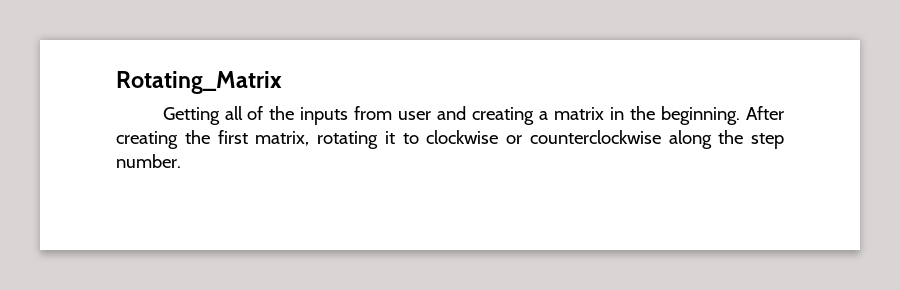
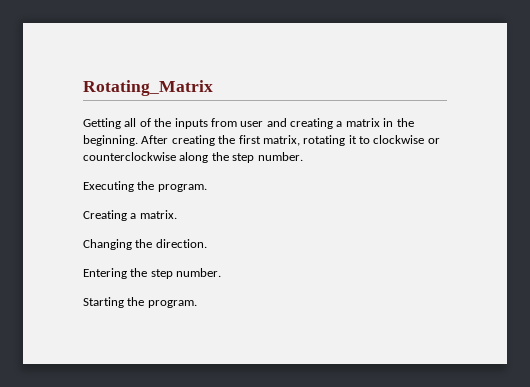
(181, 161) none -> [83,181,207,192] [83,210,177,221] [83,239,207,250] [83,268,222,279] [83,297,197,308] // Executing the program. // Creating a matrix. // Changing the direction. // Entering the step number. // Starting the program.

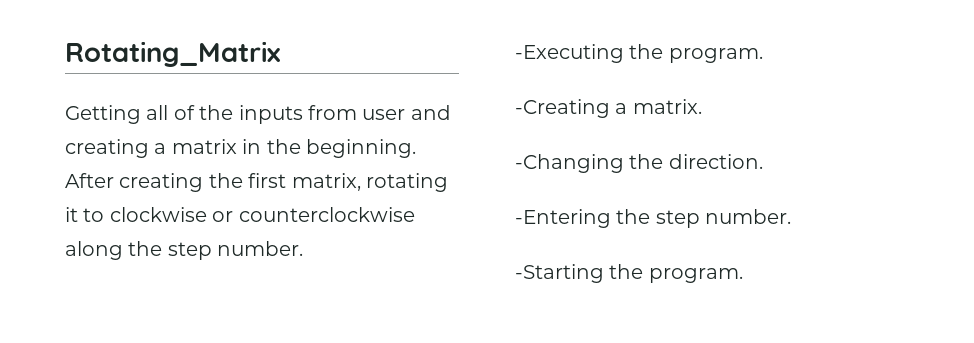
[83,181,134,192] Executing -> [515,44,624,63] -Executing
[83,210,127,221] Creating -> [515,99,610,118] -Creating
[83,239,132,250] Changing -> [515,154,624,173] -Changing
[83,268,222,279] [83,297,124,308] Entering the step number. // Starting -> [515,209,792,228] [515,264,604,283] -Entering the step number. // -Starting

